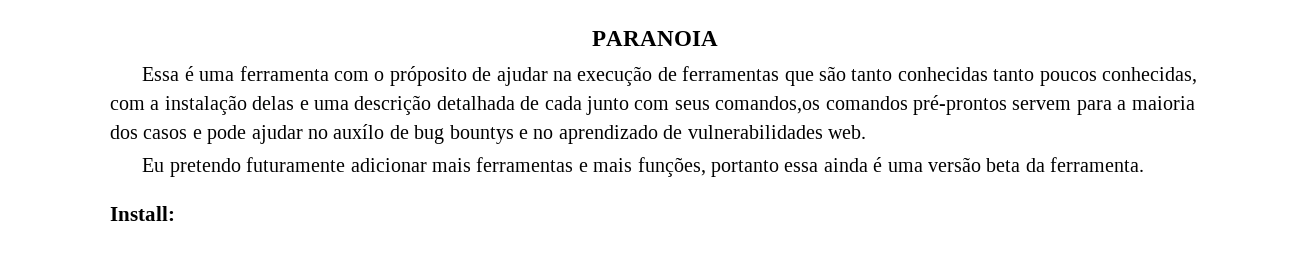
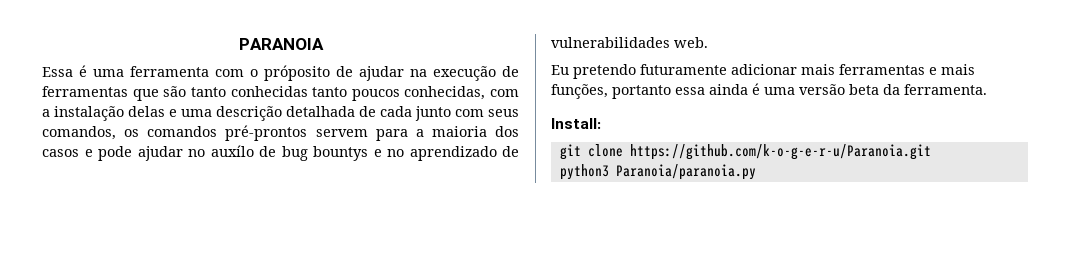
[715,96,821,114] comandos,os -> [42,126,140,140] comandos, os
(175, 213) none -> [559,144,931,160] [559,164,756,180] // git clone https://github.com/k-o-g-e-r-u/Paranoia.git // python3 Paranoia/paranoia.py

